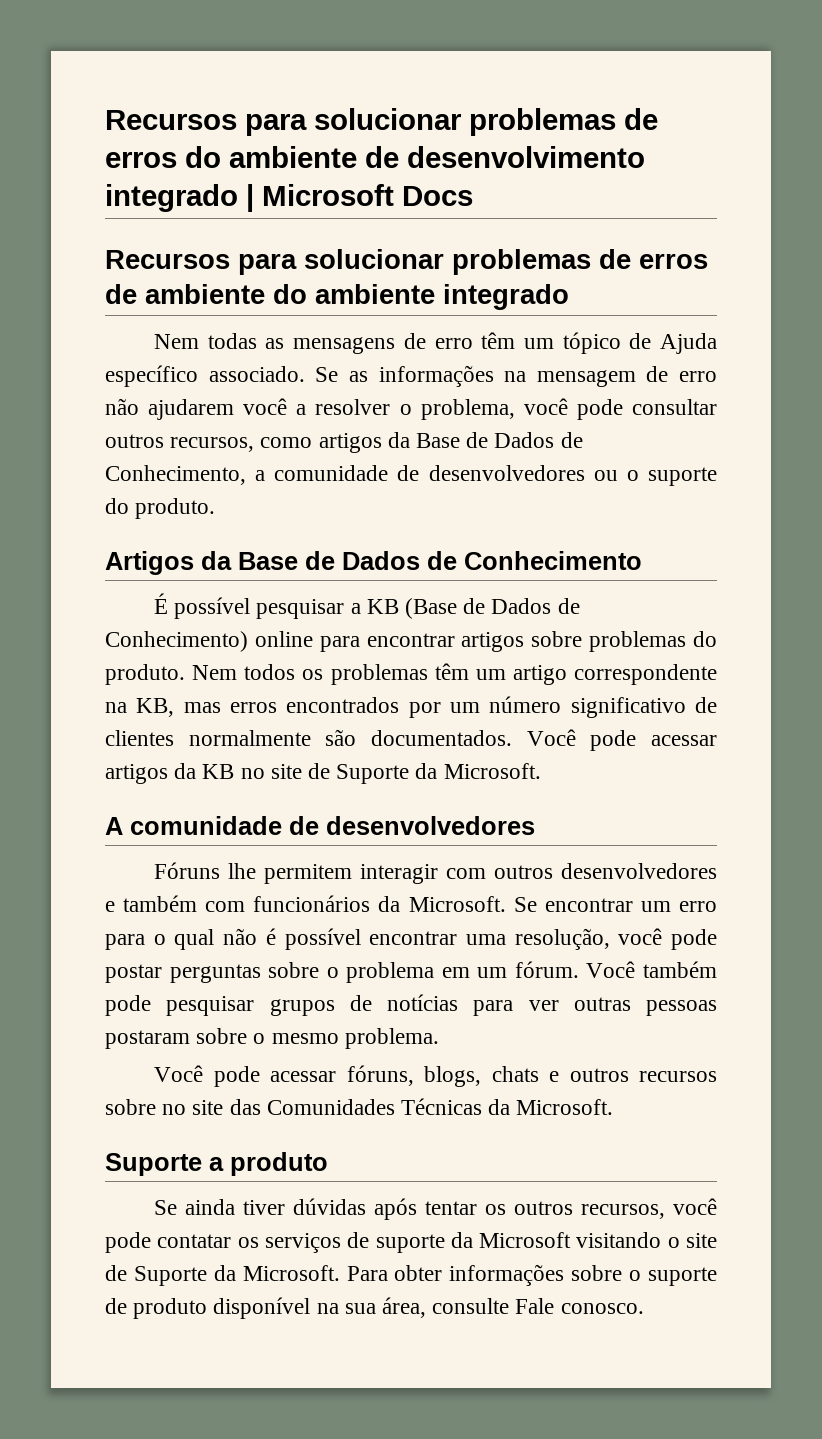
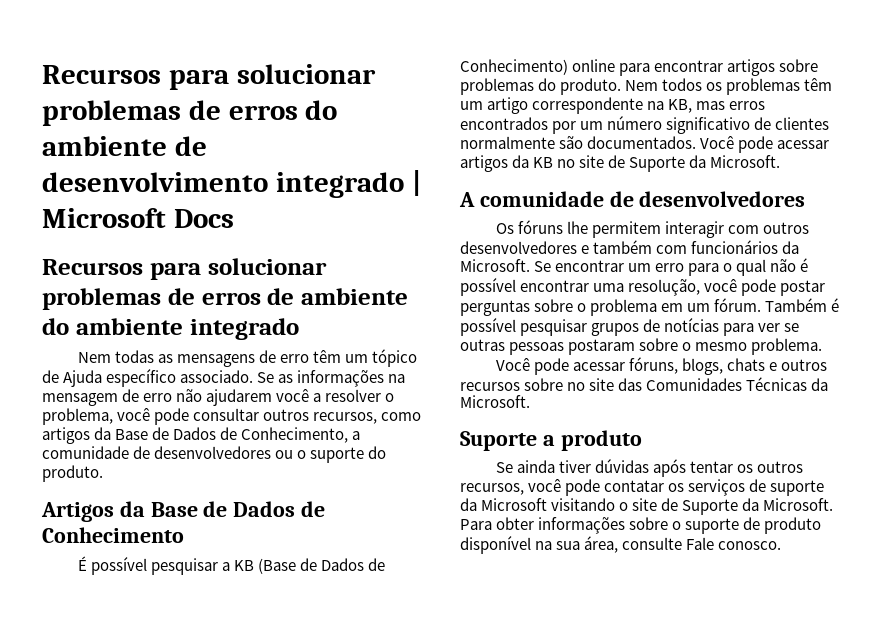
[154,862,221,879] Fóruns -> [496,220,564,234] Os fóruns
[586,961,717,978] [105,995,151,1016] Você também pode -> [765,298,840,312] [460,318,516,336] Também é possível
(559, 1005) none -> [784,323,800,332] se

